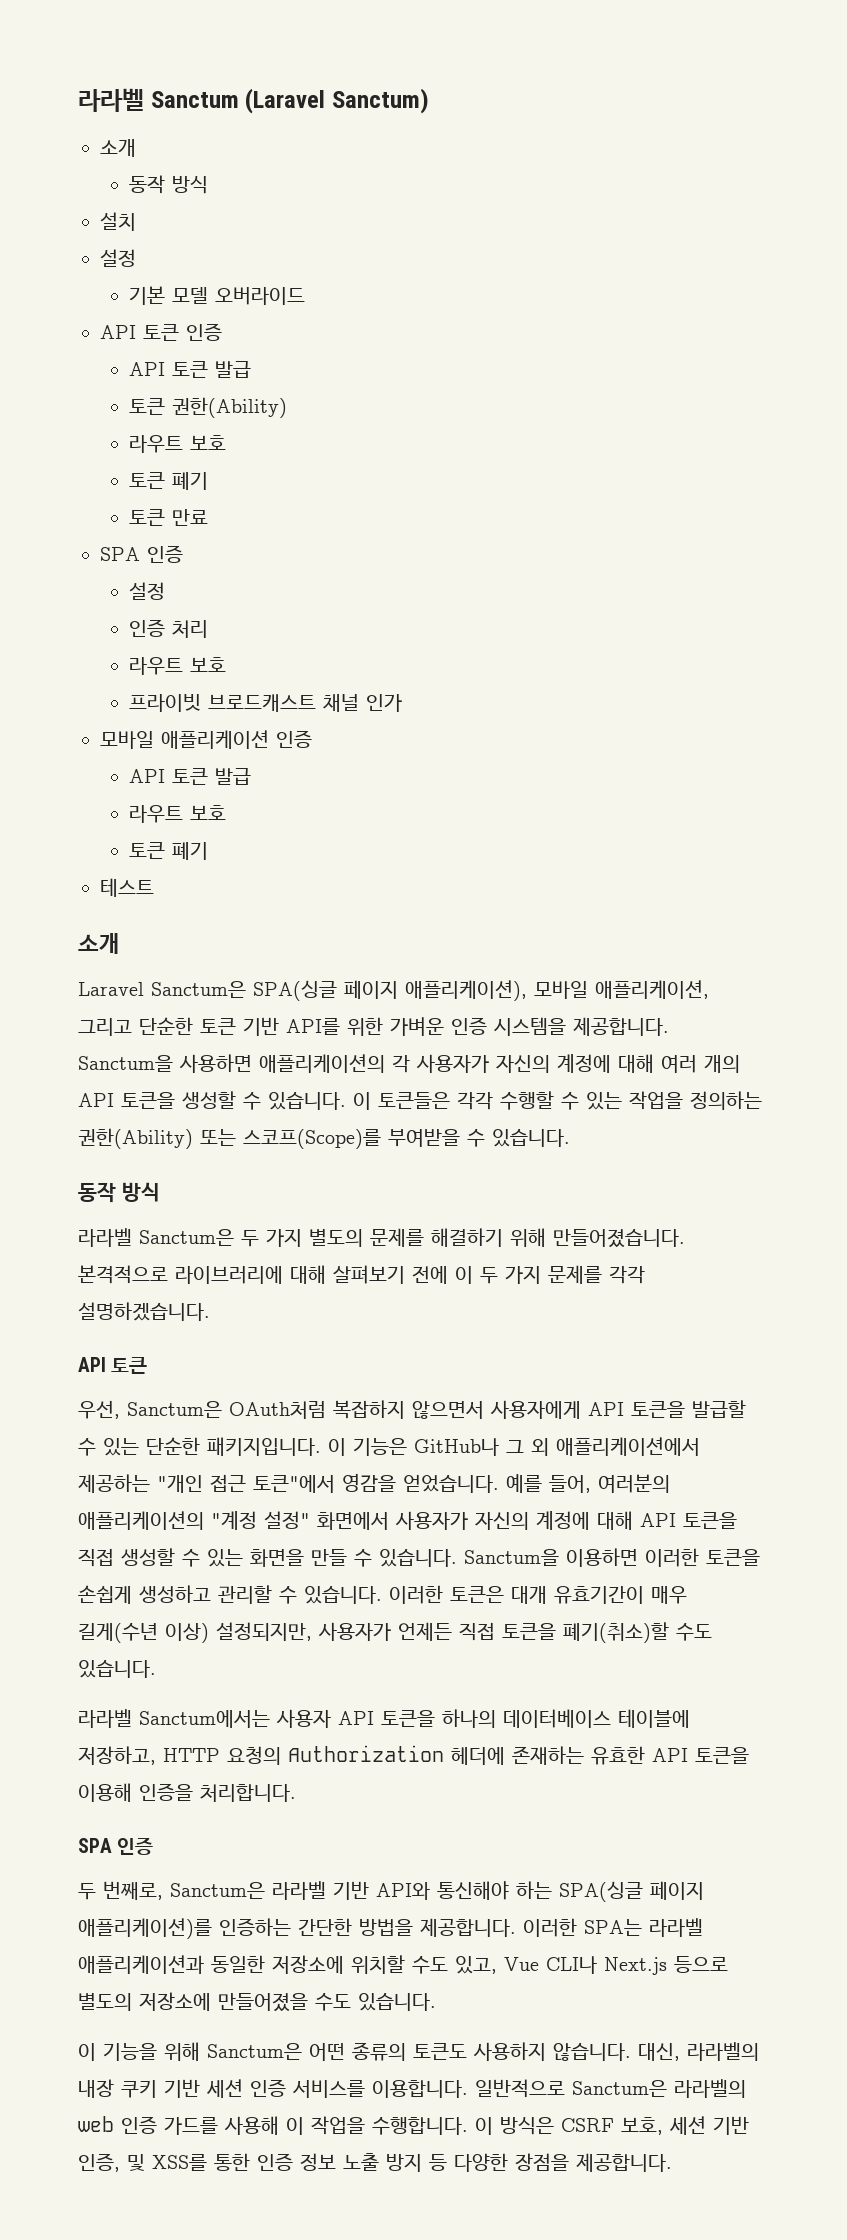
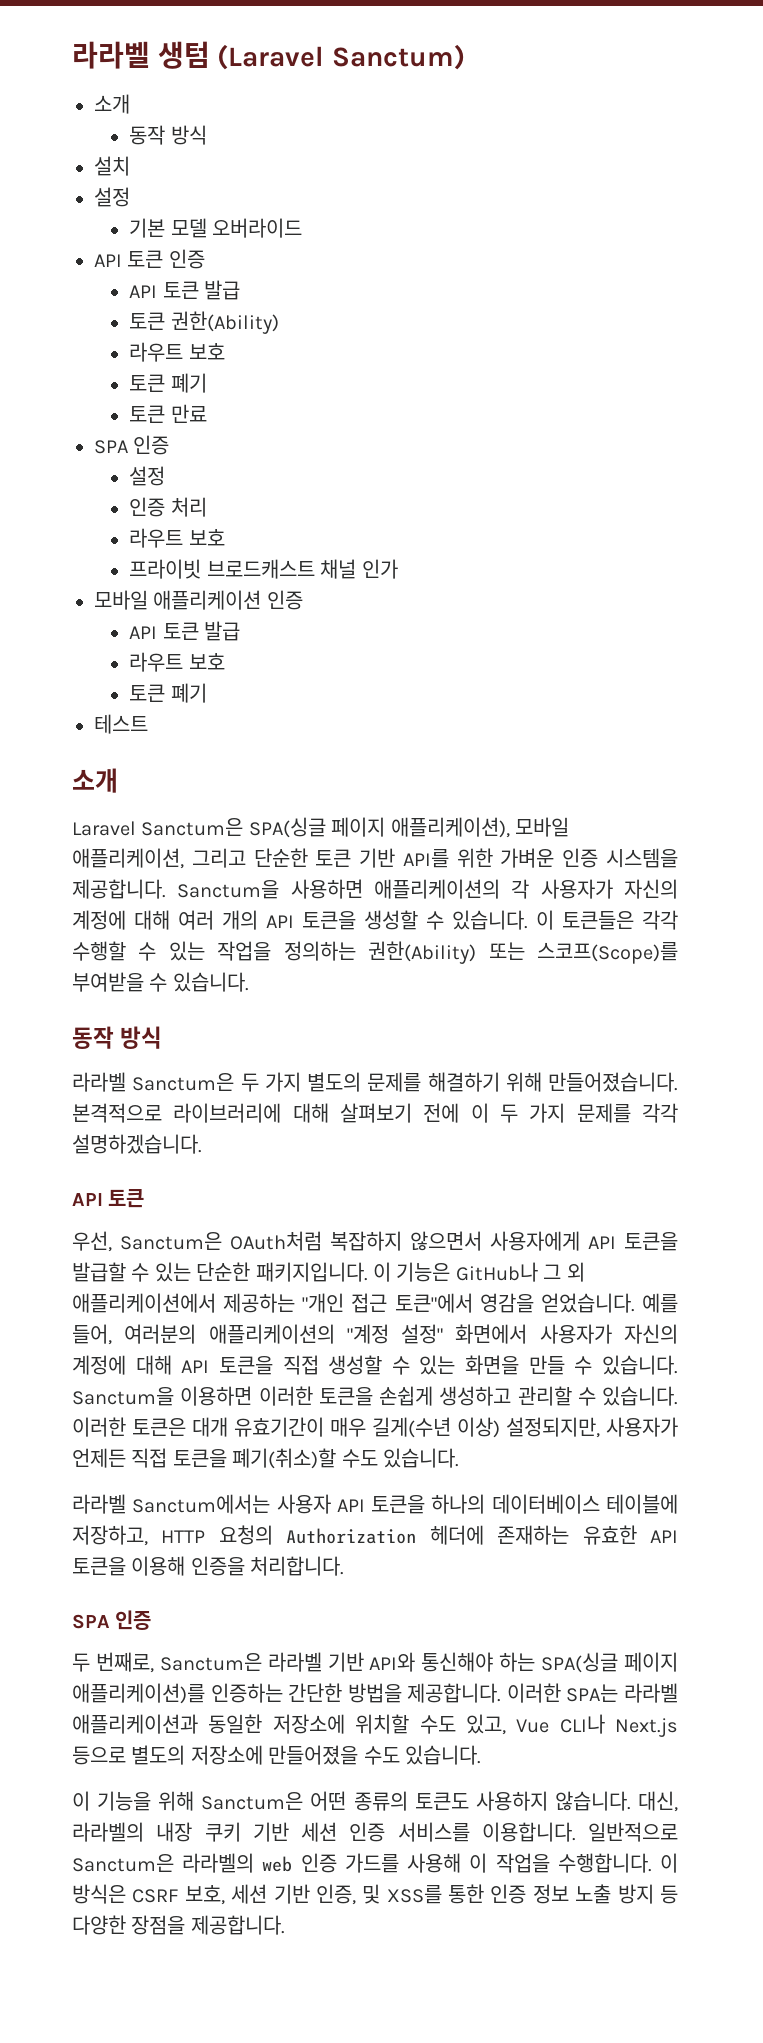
[78,88,239,112] 라라벨 Sanctum -> [72,41,210,69] 라라벨 생텀

